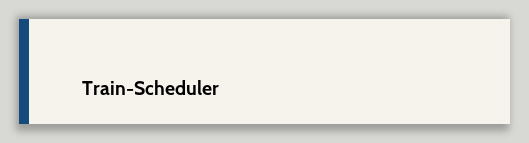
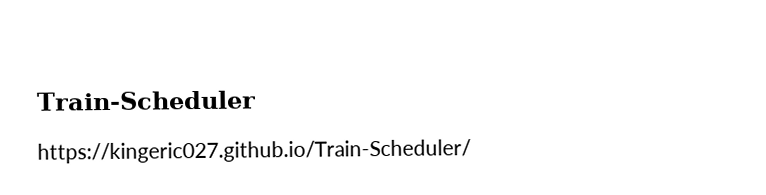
(219, 87) none -> [37,139,471,164] // https://kingeric027.github.io/Train-Scheduler/

